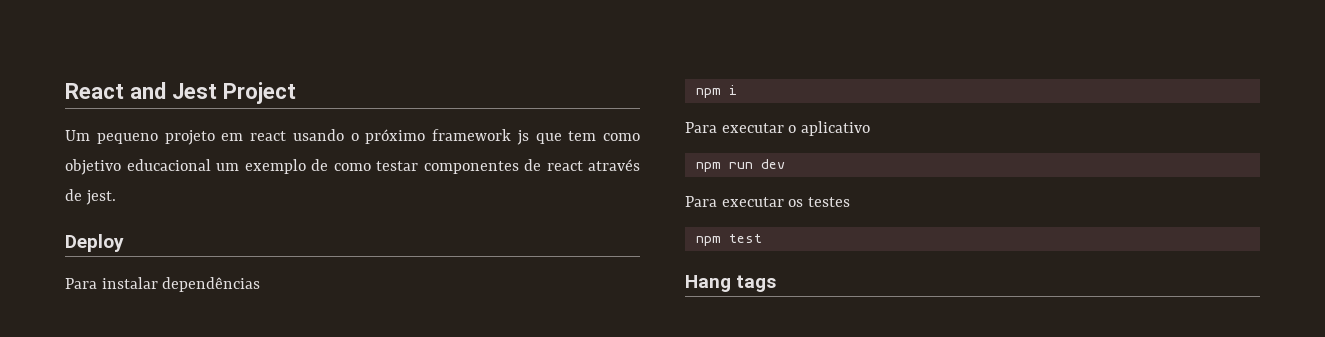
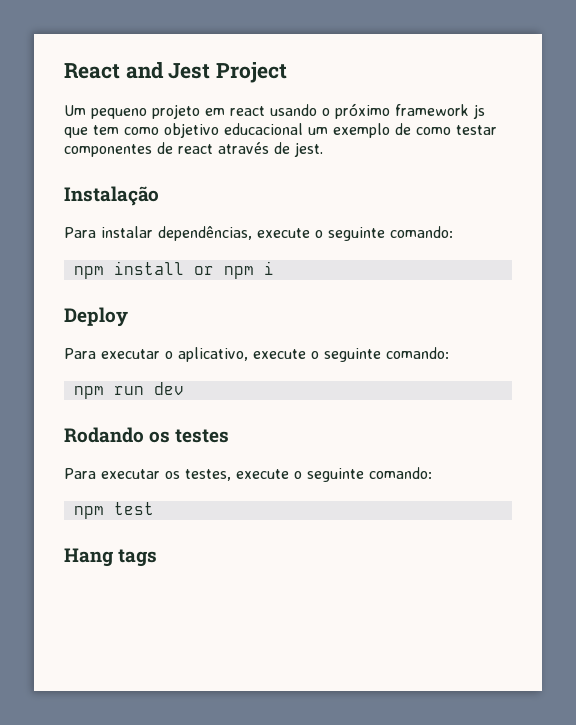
[65,234,124,252] Deploy -> [64,186,159,206] Instalação
[162,277,261,292] dependências // -> [158,226,453,241] [73,261,214,279] dependências, execute o seguinte comando: // npm install or
(737, 90) none -> [64,307,128,327] // Deploy
[801,121,871,136] aplicativo -> [178,347,449,362] aplicativo, execute o seguinte comando:
(785, 164) none -> [64,427,230,443] // Rodando os testes
[808,197,851,207] testes -> [185,467,432,482] testes, execute o seguinte comando:

